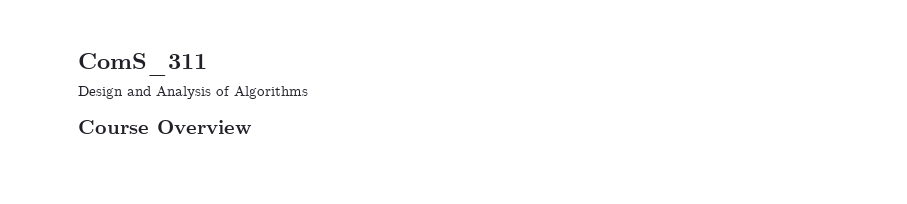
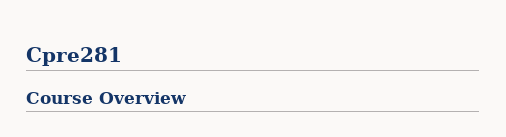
[78,53,207,76] [78,86,308,99] ComS_311 // Design and Analysis of Algorithms -> [26,47,122,66] Cpre281

